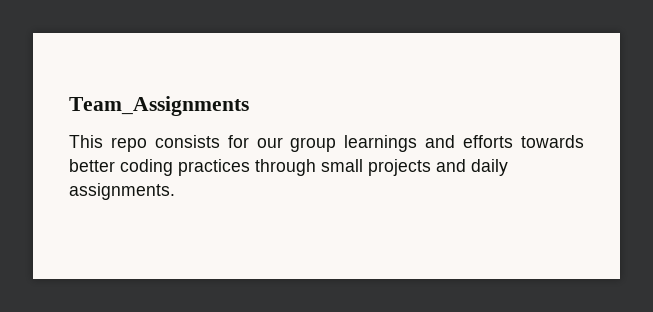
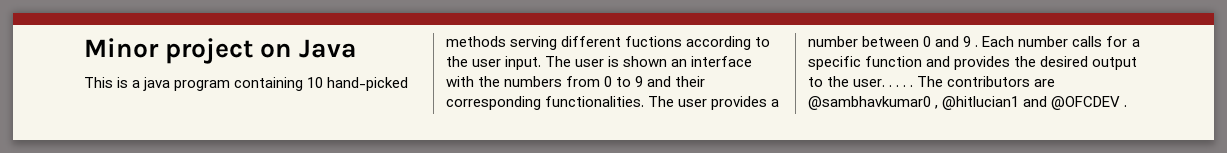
[69,96,249,116] [69,135,585,152] [69,159,508,176] [69,183,175,200] Team_Assignments // This repo consists for our group learnings and efforts towards better coding practices through small projects and daily assignments. -> [84,38,358,64] [84,77,409,91] [446,36,771,50] [446,56,753,70] [446,76,706,87] [446,96,780,110] [808,36,1140,47] [808,56,1138,70] [808,76,1056,87] [808,96,1128,110] Minor project on Java // This is a java program containing 10 hand-picked methods serving different fuctions according to the user input. The user is shown an interface with the numbers from 0 to 9 and their corresponding functionalities. The user provides a number between 0 and 9 . Each number calls for a specific function and provides the desired output to the user. . . . . The contributors are @sambhavkumar0 , @hitlucian1 and @OFCDEV .

